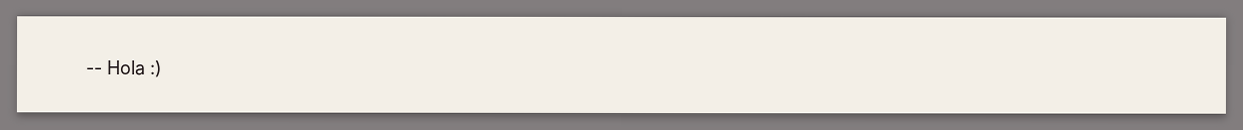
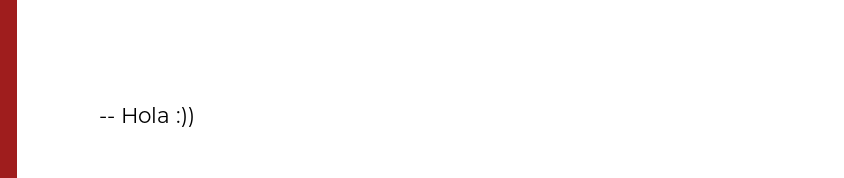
[149,60,163,78] :) -> [176,107,195,127] :))

